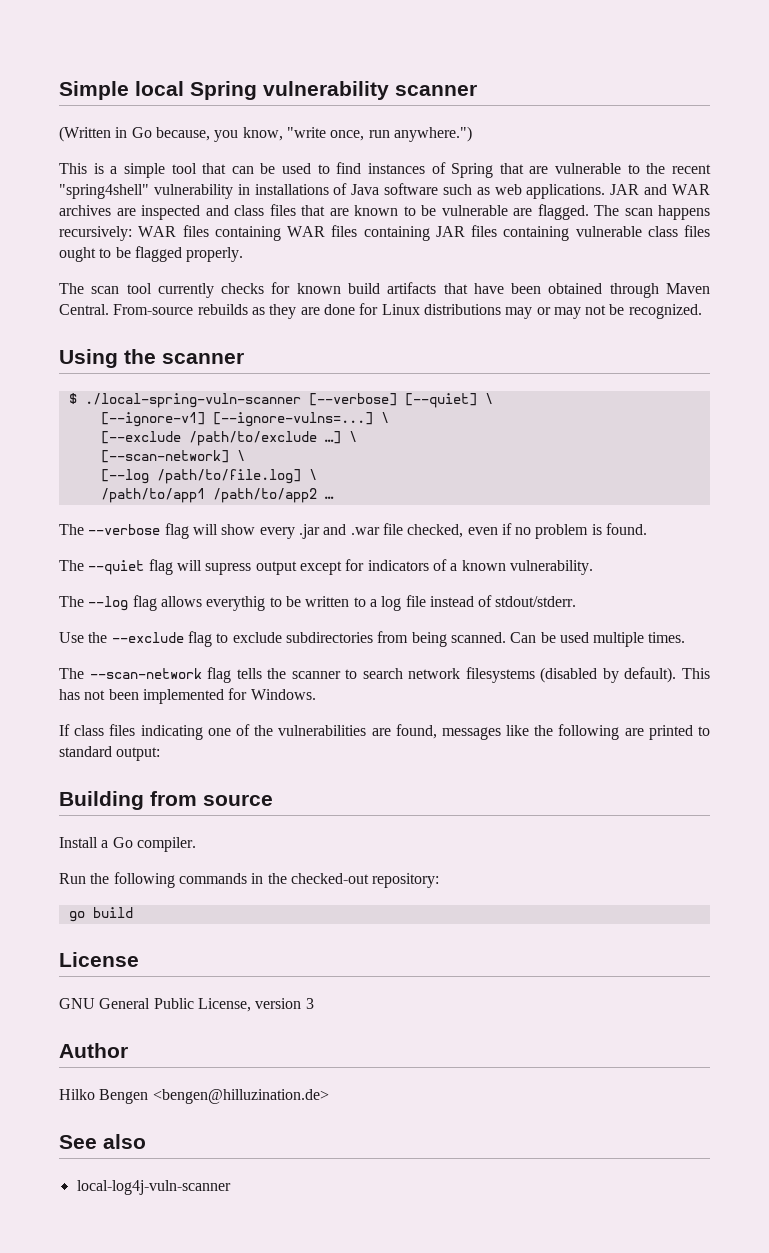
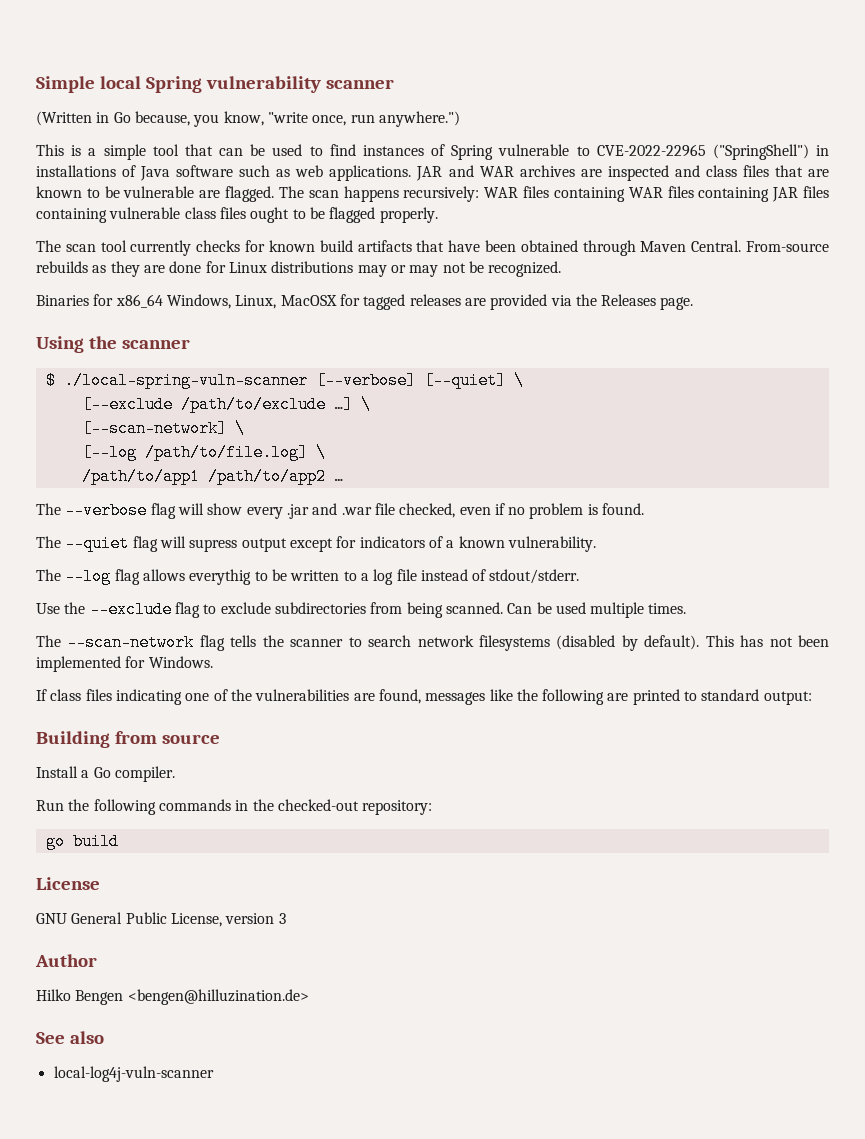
[499,163,712,174] [59,184,233,199] that are vulnerable to the recent "spring4shell" vulnerability -> [498,144,809,160] vulnerable to CVE-2022-22965 ("SpringShell")
(702, 311) none -> [36,294,694,310] // Binaries for x86_64 Windows, Linux, MacOSX for tagged releases are provided via the Releases page.
[100,412,389,427] // [--ignore-v1] [--ignore-vulns=...] \ -> (524, 380) none

